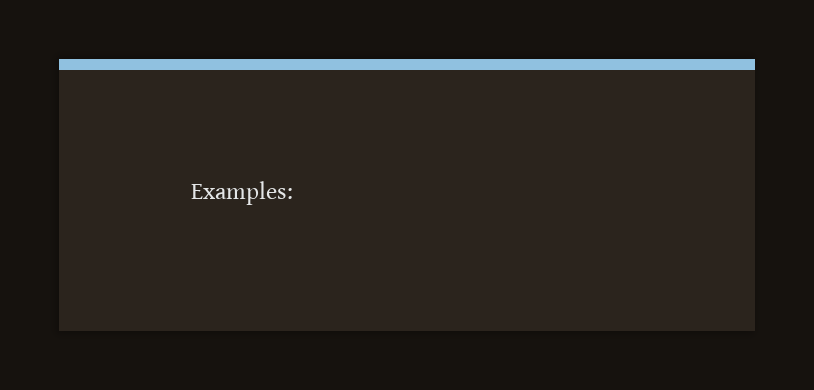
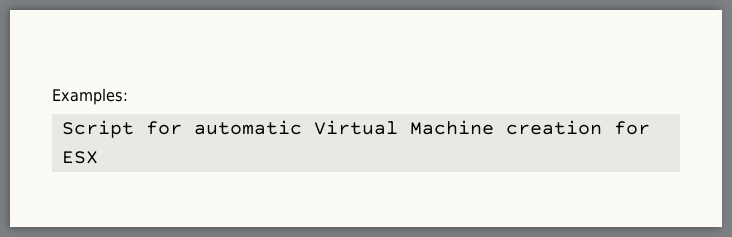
(293, 193) none -> [61,120,650,138] [61,151,98,164] // Script for automatic Virtual Machine creation for ESX

